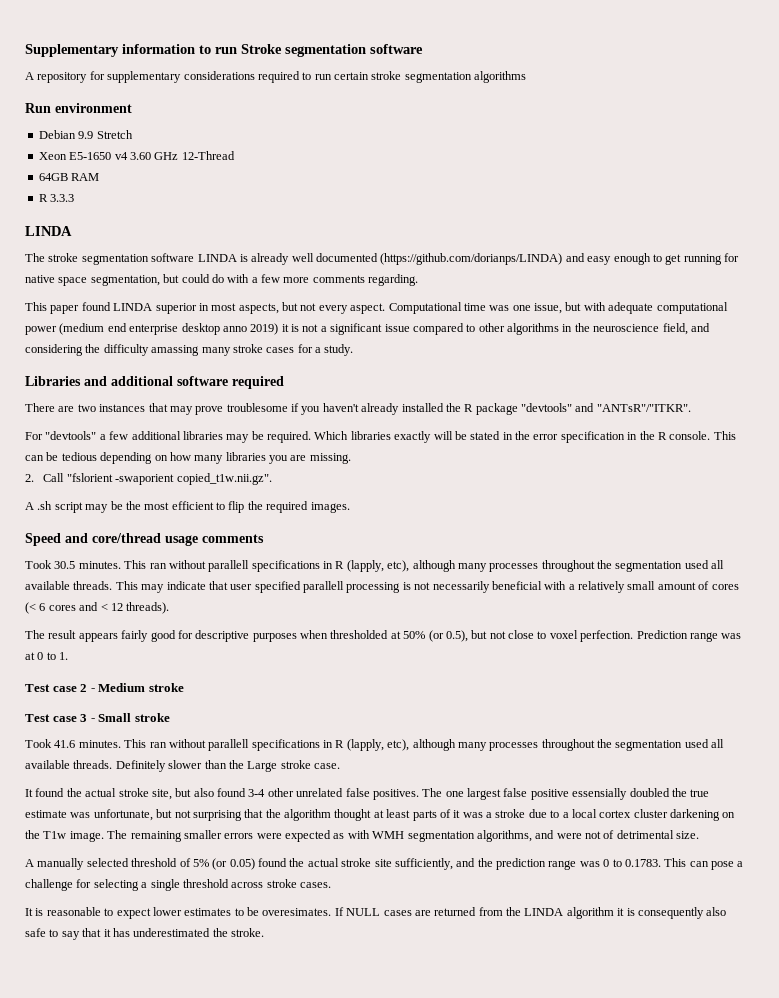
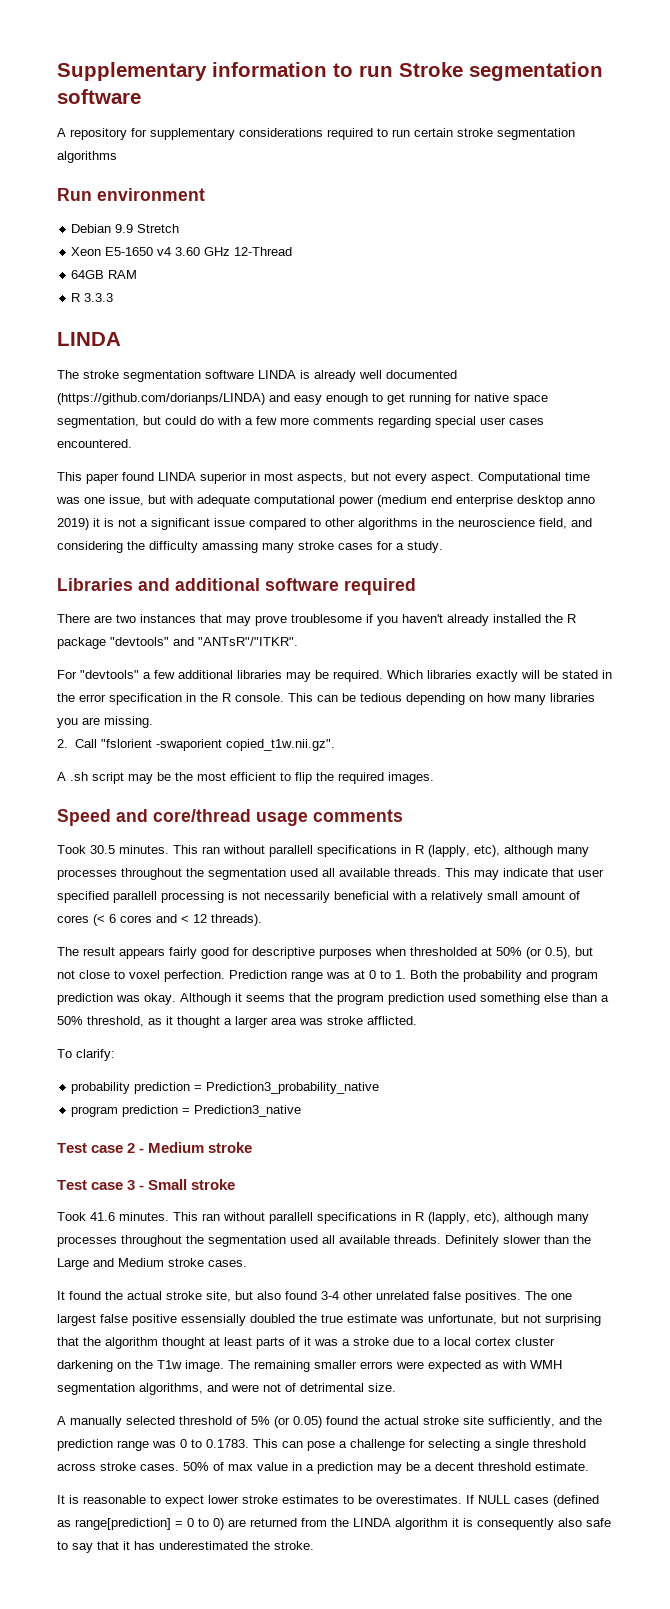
[368,274,419,286] regarding. -> [378,416,544,428] [57,439,132,448] regarding special user cases encountered.
(69, 656) none -> [410,970,598,982] [57,993,609,1005] [57,1016,417,1028] [57,1049,115,1061] [71,1082,380,1094] [71,1105,302,1117] Both the probability and program prediction was okay. Although it seems that the program prediction used something else than a 50% threshold, as it thought a larger area was stroke afflicted. // To clarify: // probability prediction = Prediction3_probability_native // program prediction = Prediction3_native
[280,760,340,769] stroke case. -> [93,1258,247,1267] and Medium stroke cases.
(331, 885) none -> [183,1462,589,1474] 50% of max value in a prediction may be a decent threshold estimate.
(182, 911) none -> [242,1495,278,1504] stroke
[262,908,332,916] overesimates. -> [376,1495,462,1504] overestimates.
(412, 913) none -> [553,1495,599,1507] [57,1518,224,1530] (defined as range[prediction] = 0 to 0)

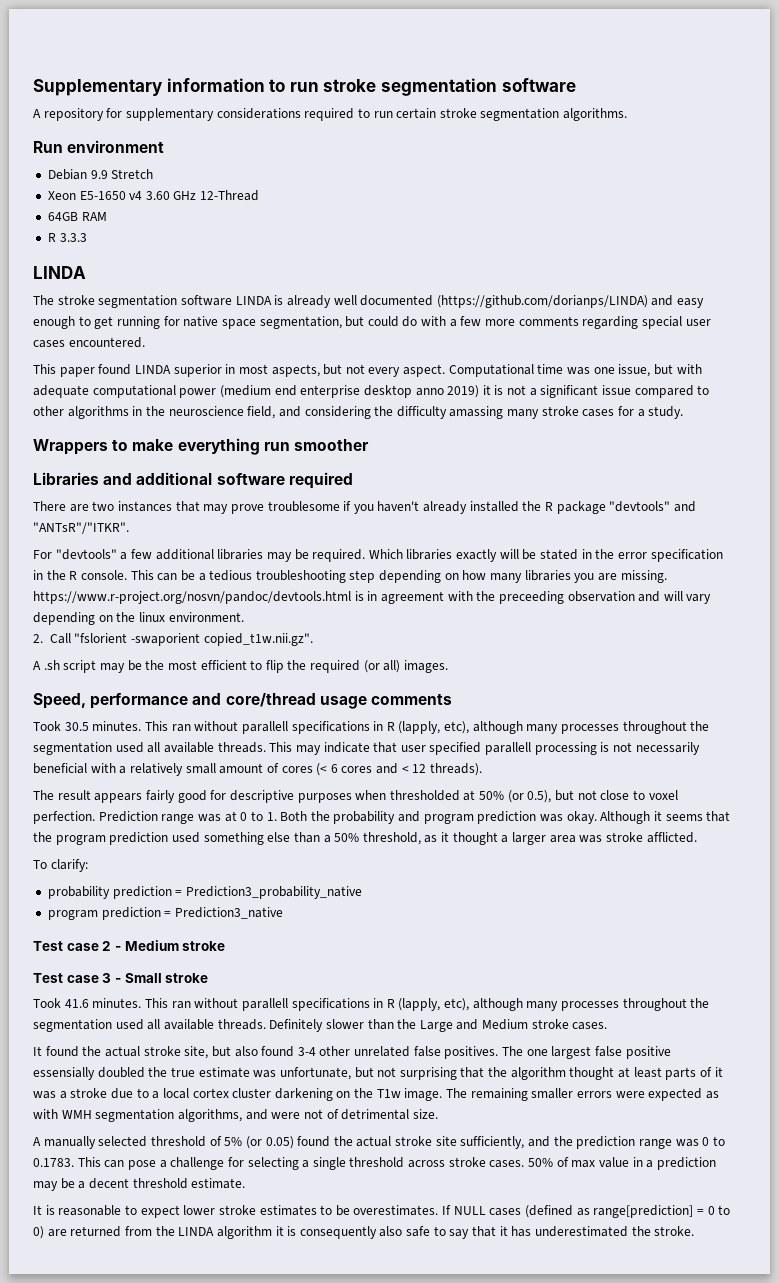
[399,62,463,77] Stroke -> [323,79,377,92] stroke
[57,151,117,163] algorithms -> [563,108,628,121] algorithms.
(443, 547) none -> [33,438,369,455] // Wrappers to make everything run smoother
[360,693,402,702] tedious -> [198,570,376,583] a tedious troubleshooting step
(153, 722) none -> [33,591,712,604] [33,612,244,625] https://www.r-project.org/nosvn/pandoc/devtools.html is in agreement with the preceeding observation and will vary depending on the linux environment.
(384, 778) none -> [363,660,401,673] (or all)
[57,809,111,826] Speed -> [33,693,189,709] Speed, performance

